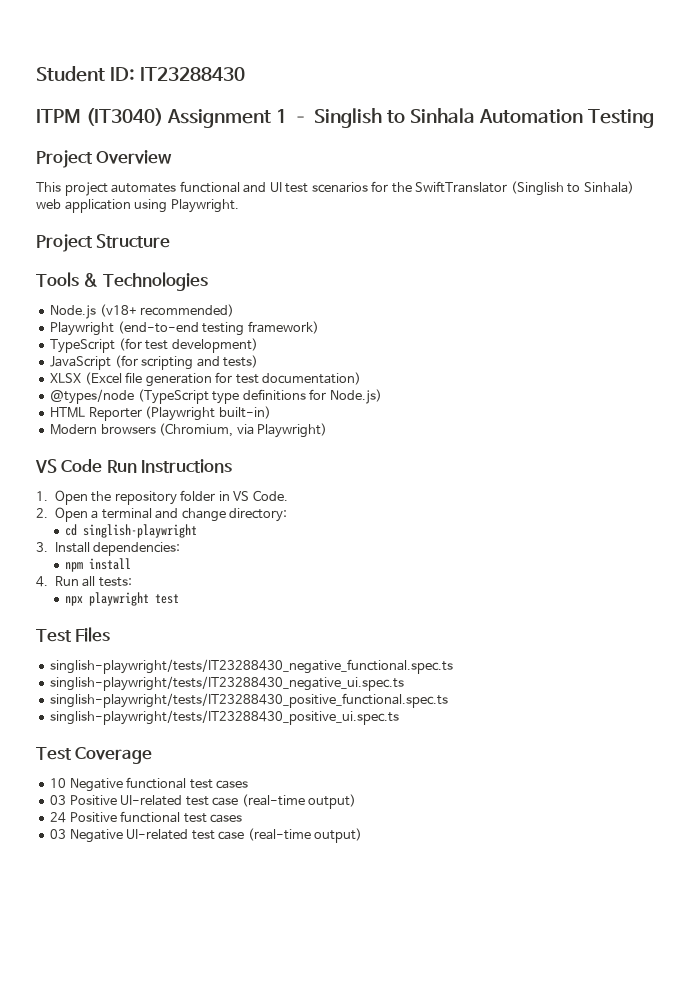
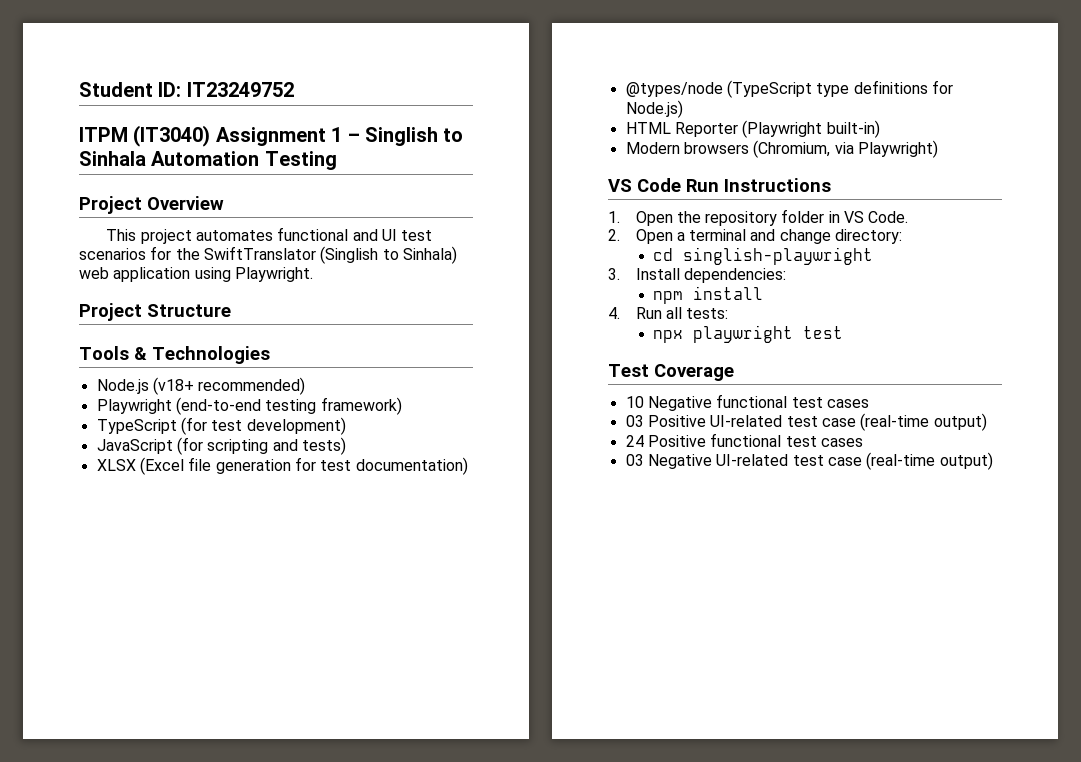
[139,67,245,81] IT23288430 -> [186,82,294,97] IT23249752
[36,627,111,642] [50,659,454,674] [50,676,405,691] [50,693,449,708] [50,710,400,725] // Test Files // singlish-playwright/tests/IT23288430_negative_functional.spec.ts // singlish-playwright/tests/IT23288430_negative_ui.spec.ts // singlish-playwright/tests/IT23288430_positive_functional.spec.ts // singlish-playwright/tests/IT23288430_positive_ui.spec.ts -> (844, 332) none

